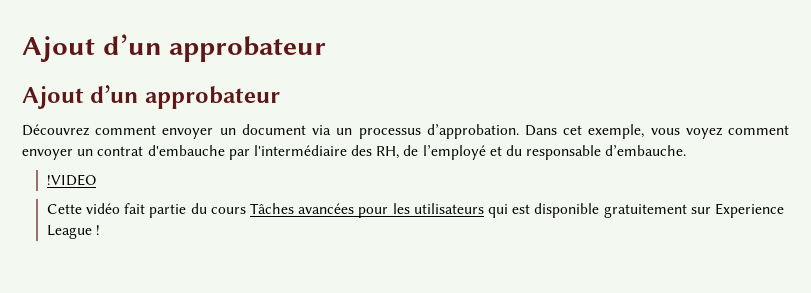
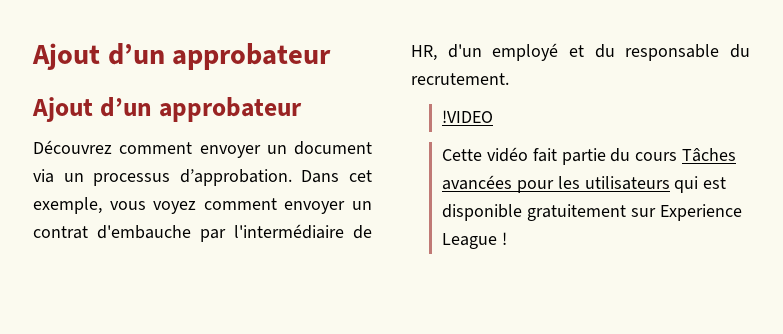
[351,145,486,160] des RH, de l’employé -> [353,225,372,239] [411,43,559,61] de HR, d'un employé
[605,145,687,156] d’embauche. -> [730,44,750,58] [411,73,509,85] du recrutement.

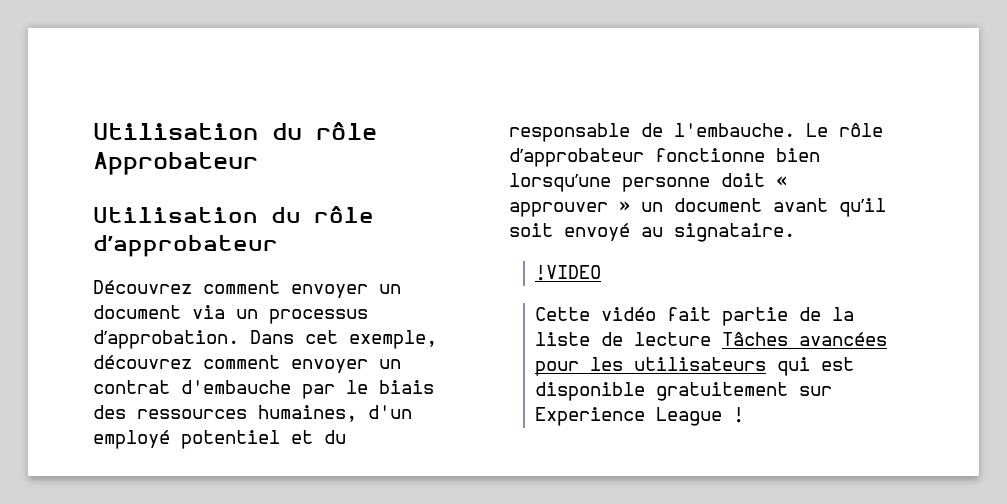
[32,43,332,70] [32,97,302,122] Ajout d’un approbateur // Ajout d’un approbateur -> [93,122,377,140] [93,152,258,175] [93,206,374,223] [93,235,278,257] Utilisation du rôle Approbateur // Utilisation du rôle d’approbateur
[109,201,197,214] vous voyez -> [93,355,192,369] découvrez
[234,224,372,239] [411,45,437,61] l'intermédiaire de HR, -> [346,380,434,394] [93,405,357,422] le biais des ressources humaines,
(559, 52) none -> [181,430,280,449] potentiel
[730,44,750,58] [411,73,509,85] du recrutement. -> [641,123,883,137] [509,148,820,167] [509,173,787,192] [509,198,886,217] [509,223,795,242] de l'embauche. Le rôle d’approbateur fonctionne bien lorsqu’une personne doit « approuver » un document avant qu’il soit envoyé au signataire.
[610,148,678,162] du cours -> [799,307,855,321] [535,332,712,346] de la liste de lecture

